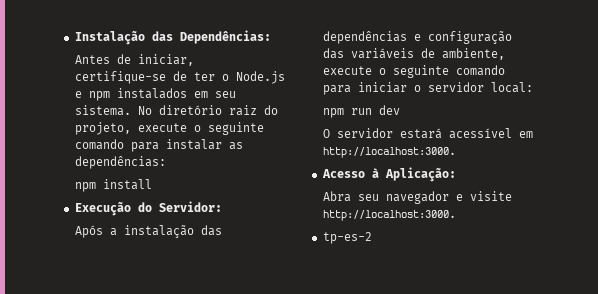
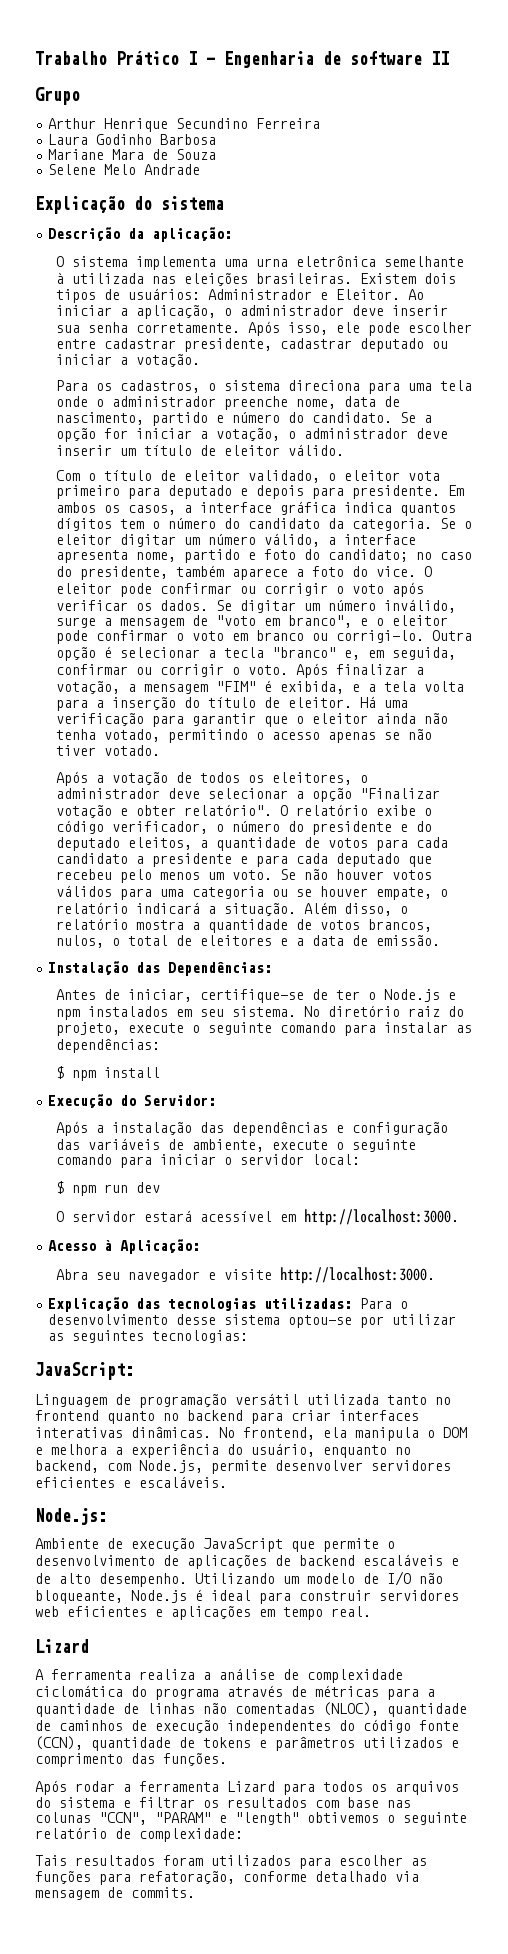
(74, 37) none -> [35,51,449,68] [35,87,80,105] [48,118,321,132] [48,134,217,145] [48,149,217,160] [48,164,201,175] [35,196,224,214] [48,227,233,242] [55,255,464,270] [55,272,456,286] [55,288,424,303] [55,305,448,319] [55,321,472,336] [55,338,448,352] [55,354,200,367] [55,380,472,394] [55,396,400,410] [55,412,432,426] [55,428,448,442] [55,444,344,456] [55,470,440,483] [55,485,464,499] [55,501,456,516] [55,518,472,531] [55,533,416,547] [55,549,472,563] [55,565,432,580] [55,582,424,597] [55,599,456,613] [55,615,448,628] [55,630,472,644] [55,646,456,661] [55,663,424,678] [55,680,464,694] [55,696,408,711] [55,713,448,727] [55,729,432,743] [55,745,160,756] [55,771,368,786] [55,788,440,802] [55,804,432,818] [55,820,432,835] [55,837,448,851] [55,853,432,867] [55,869,432,883] [55,885,448,900] [55,902,408,916] [55,918,432,933] [55,935,440,948] Trabalho Prático I - Engenharia de software II // Grupo // Arthur Henrique Secundino Ferreira // Laura Godinho Barbosa // Mariane Mara de Souza // Selene Melo Andrade // Explicação do sistema // Descrição da aplicação: // O sistema implementa uma urna eletrônica semelhante à utilizada nas eleições brasileiras. Existem dois tipos de usuários: Administrador e Eleitor. Ao iniciar a aplicação, o administrador deve inserir sua senha corretamente. Após isso, ele pode escolher entre cadastrar presidente, cadastrar deputado ou iniciar a votação. // Para os cadastros, o sistema direciona para uma tela onde o administrador preenche nome, data de nascimento, partido e número do candidato. Se a opção for iniciar a votação, o administrador deve inserir um título de eleitor válido. // Com o título de eleitor validado, o eleitor vota primeiro para deputado e depois para presidente. Em ambos os casos, a interface gráfica indica quantos dígitos tem o número do candidato da categoria. Se o eleitor digitar um número válido, a interface apresenta nome, partido e foto do candidato; no caso do presidente, também aparece a foto do vice. O eleitor pode confirmar ou corrigir o voto após verificar os dados. Se digitar um número inválido, surge a mensagem de "voto em branco", e o eleitor pode confirmar o voto em branco ou corrigi-lo. Outra opção é selecionar a tecla "branco" e, em seguida, confirmar ou corrigir o voto. Após finalizar a votação, a mensagem "FIM" é exibida, e a tela volta para a inserção do título de eleitor. Há uma verificação para garantir que o eleitor ainda não tenha votado, permitindo o acesso apenas se não tiver votado. // Após a votação de todos os eleitores, o administrador deve selecionar a opção "Finalizar votação e obter relatório". O relatório exibe o código verificador, o número do presidente e do deputado eleitos, a quantidade de votos para cada candidato a presidente e para cada deputado que recebeu pelo menos um voto. Se não houver votos válidos para uma categoria ou se houver empate, o relatório indicará a situação. Além disso, o relatório mostra a quantidade de votos brancos, nulos, o total de eleitores e a data de emissão. //
(166, 162) none -> [55,1066,64,1079] $
(533, 87) none -> [55,1181,64,1194] $
[322,232,372,244] tp-es-2 -> [48,1297,409,1312] [48,1314,457,1328] [48,1330,249,1343] [35,1362,134,1380] [35,1393,451,1408] [35,1410,419,1424] [35,1426,467,1441] [35,1443,411,1458] [35,1460,451,1474] [35,1476,227,1488] [35,1508,107,1525] [35,1538,395,1552] [35,1554,459,1569] [35,1571,443,1587] [35,1589,459,1604] [35,1606,371,1620] [35,1639,89,1653] [35,1668,403,1683] [35,1685,435,1700] [35,1702,467,1717] [35,1719,459,1734] [35,1736,459,1751] [35,1753,227,1767] [35,1780,459,1795] [35,1797,411,1808] [35,1812,467,1825] [35,1827,243,1842] [35,1855,427,1869] [35,1871,419,1885] [35,1887,195,1900] Explicação das tecnologias utilizadas: Para o desenvolvimento desse sistema optou-se por utilizar as seguintes tecnologias: // JavaScript: // Linguagem de programação versátil utilizada tanto no frontend quanto no backend para criar interfaces interativas dinâmicas. No frontend, ela manipula o DOM e melhora a experiência do usuário, enquanto no backend, com Node.js, permite desenvolver servidores eficientes e escaláveis. // Node.js: // Ambiente de execução JavaScript que permite o desenvolvimento de aplicações de backend escaláveis e de alto desempenho. Utilizando um modelo de I/O não bloqueante, Node.js é ideal para construir servidores web eficientes e aplicações em tempo real. // Lizard // A ferramenta realiza a análise de complexidade ciclomática do programa através de métricas para a quantidade de linhas não comentadas (NLOC), quantidade de caminhos de execução independentes do código fonte (CCN), quantidade de tokens e parâmetros utilizados e comprimento das funções. // Após rodar a ferramenta Lizard para todos os arquivos do sistema e filtrar os resultados com base nas colunas "CCN", "PARAM" e "length" obtivemos o seguinte relatório de complexidade: // Tais resultados foram utilizados para escolher as funções para refatoração, conforme detalhado via mensagem de commits.

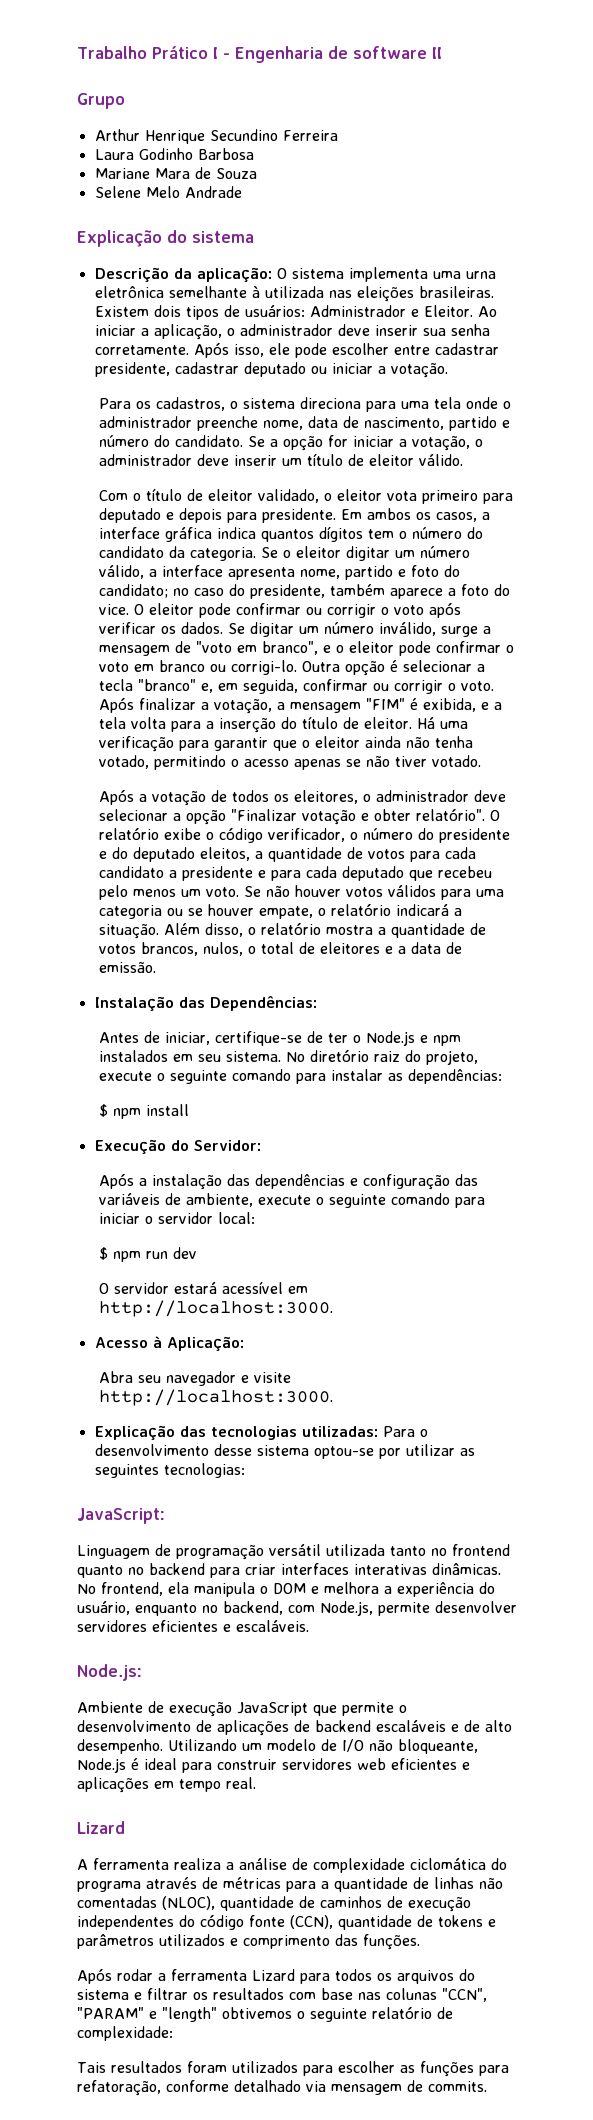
(233, 234) // -> (272, 274) none

